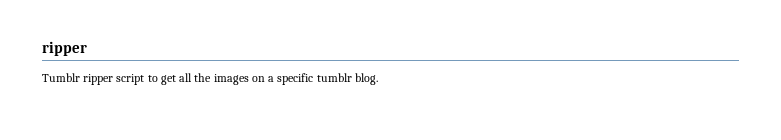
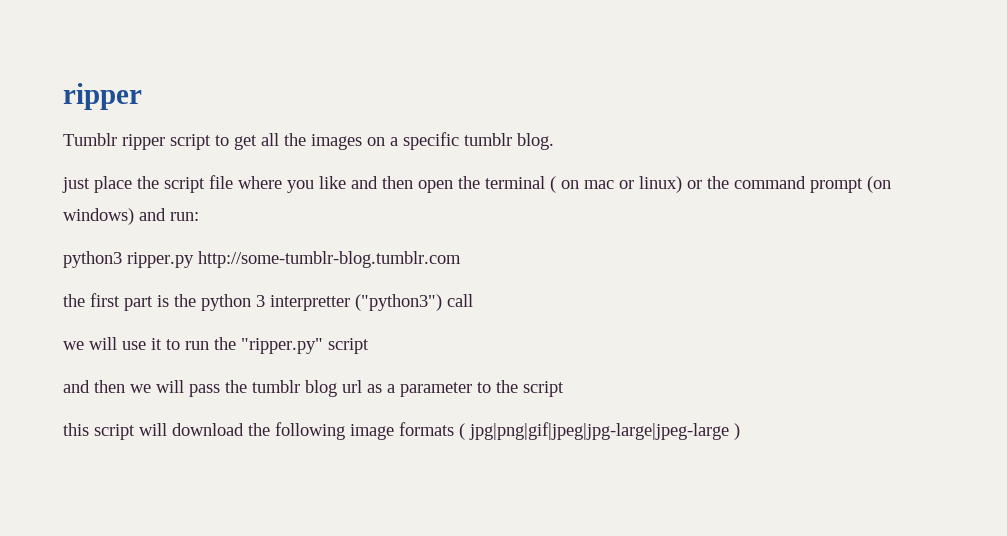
(378, 79) none -> [62,175,891,193] [63,208,199,225] [63,251,461,268] [63,293,473,311] [63,337,369,354] [63,380,564,397] [63,422,740,440] // just place the script file where you like and then open the terminal ( on mac or linux) or the command prompt (on windows) and run: // python3 ripper.py http://some-tumblr-blog.tumblr.com // the first part is the python 3 interpretter ("python3") call // we will use it to run the "ripper.py" script // and then we will pass the tumblr blog url as a parameter to the script // this script will download the following image formats ( jpg|png|gif|jpeg|jpg-large|jpeg-large )

